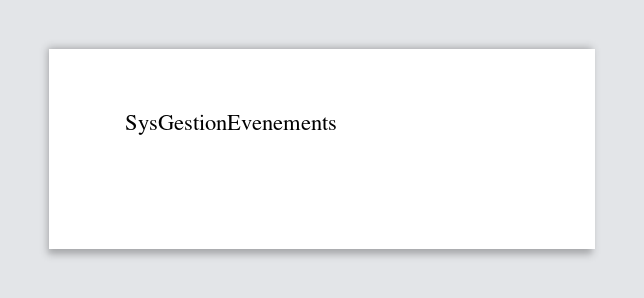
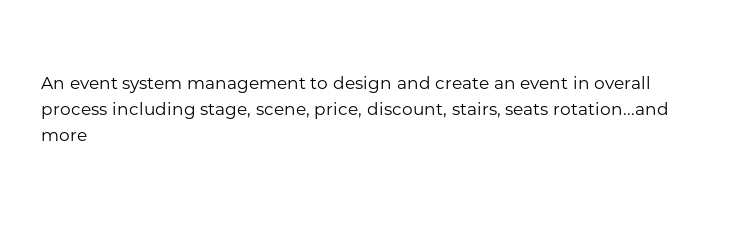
[125,114,337,135] SysGestionEvenements -> [41,76,652,93] [41,102,669,119] [41,132,87,141] An event system management to design and create an event in overall process including stage, scene, price, discount, stairs, seats rotation...and more

